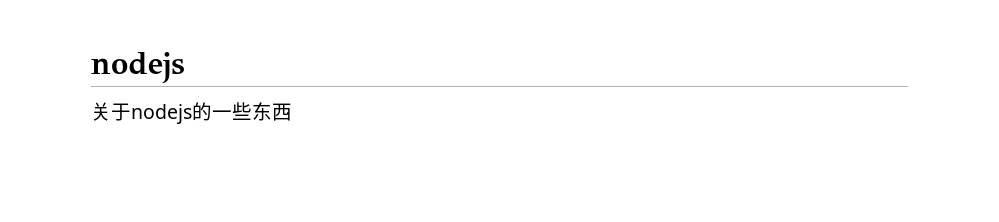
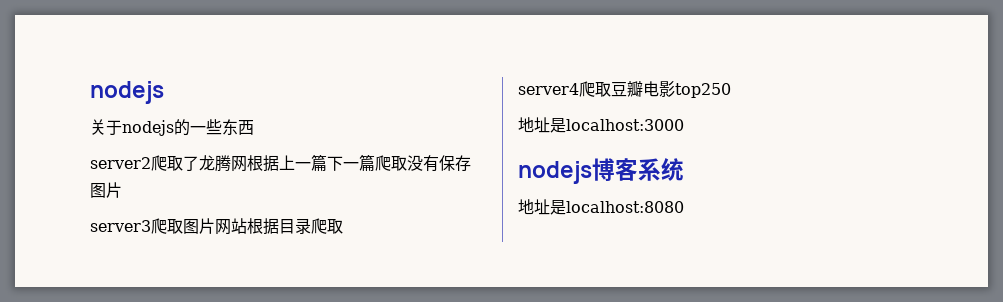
(292, 112) none -> [90,154,471,172] [90,182,122,198] [90,218,343,235] [518,81,731,98] [518,117,684,133] [518,158,684,184] [518,199,684,215] // server2爬取了龙腾网根据上一篇下一篇爬取没有保存图片 // server3爬取图片网站根据目录爬取 // server4爬取豆瓣电影top250 // 地址是localhost:3000 // nodejs博客系统 // 地址是localhost:8080

